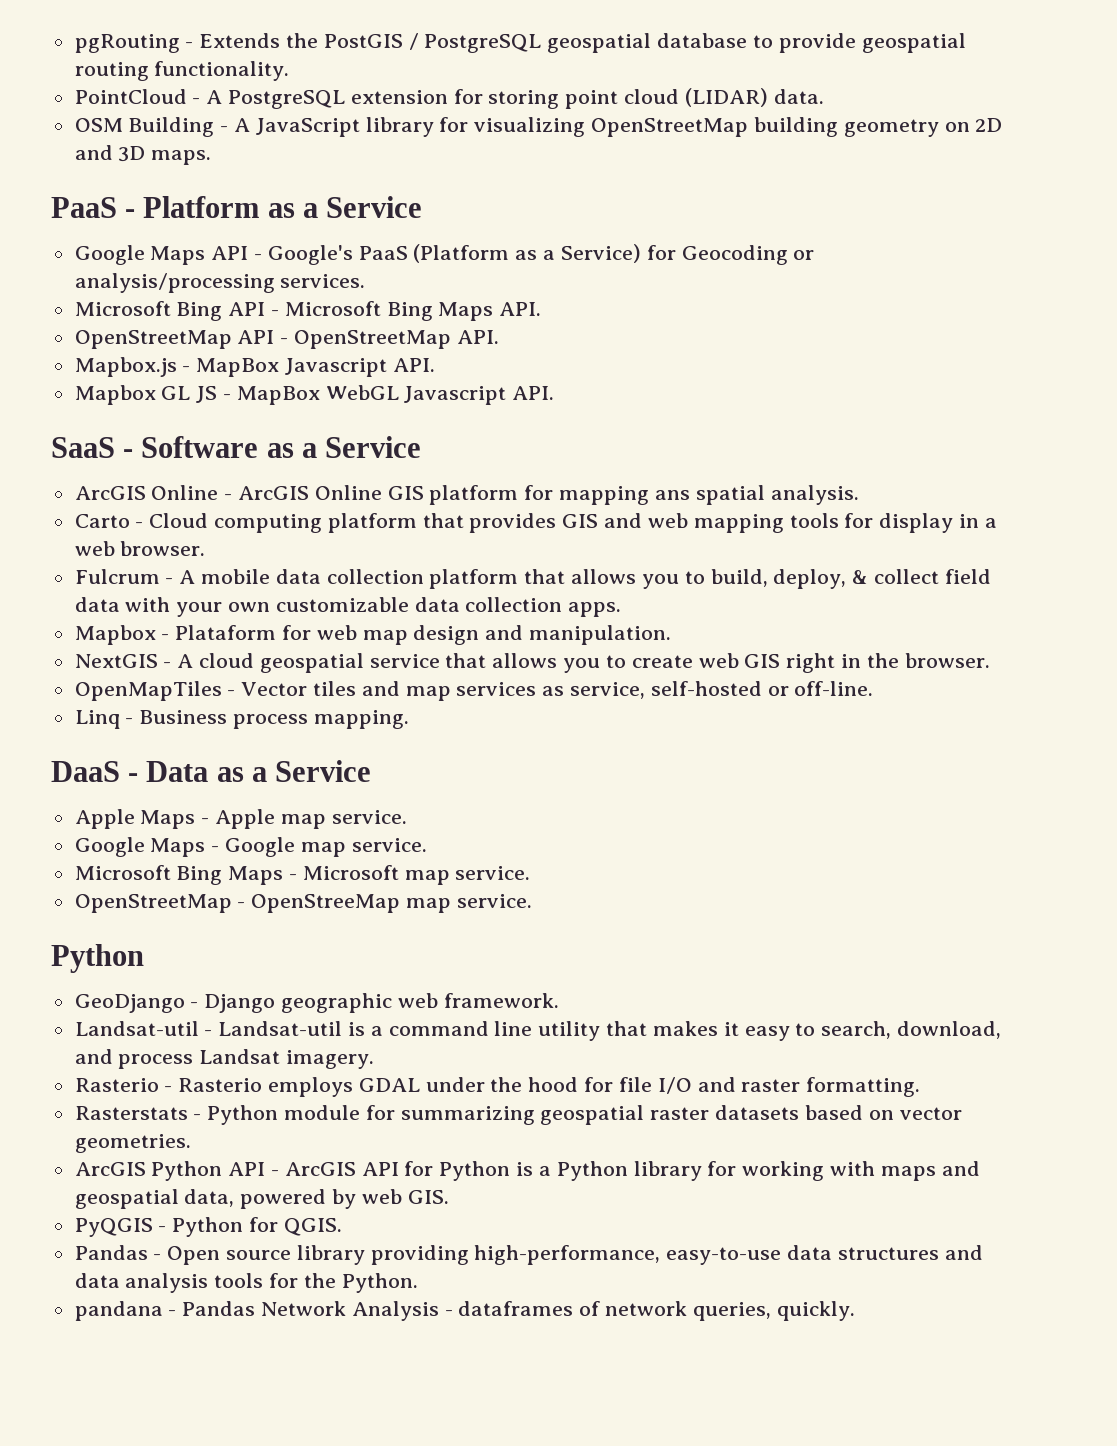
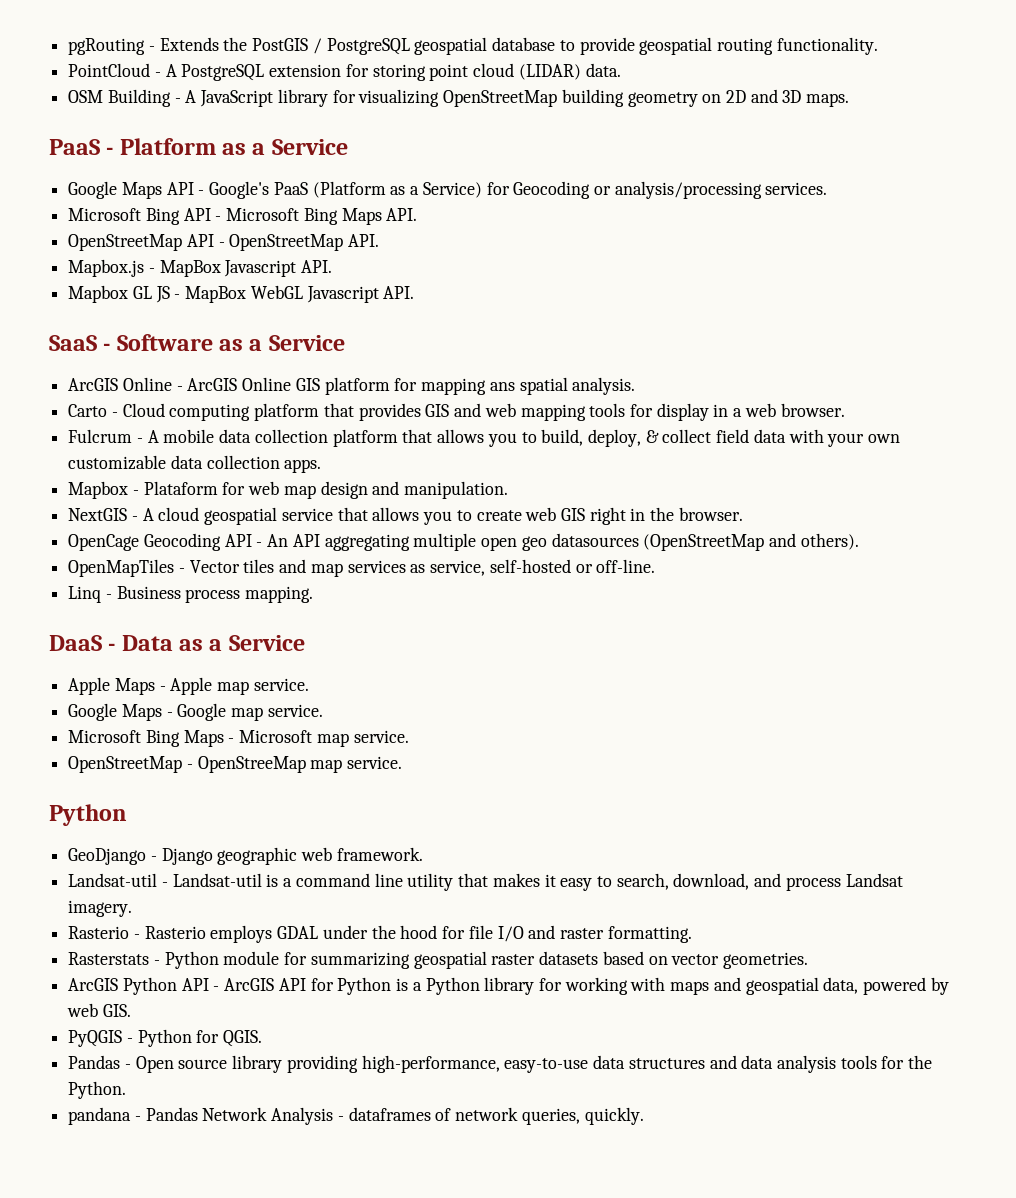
(990, 660) none -> [68,533,859,551] // OpenCage Geocoding API - An API aggregating multiple open geo datasources (OpenStreetMap and others).

